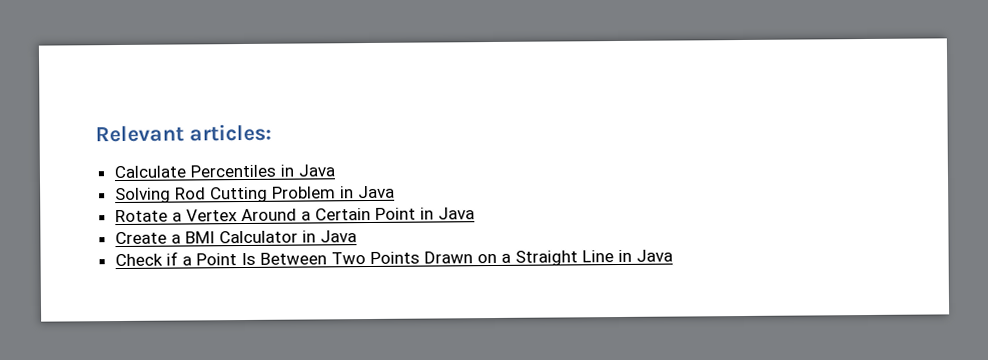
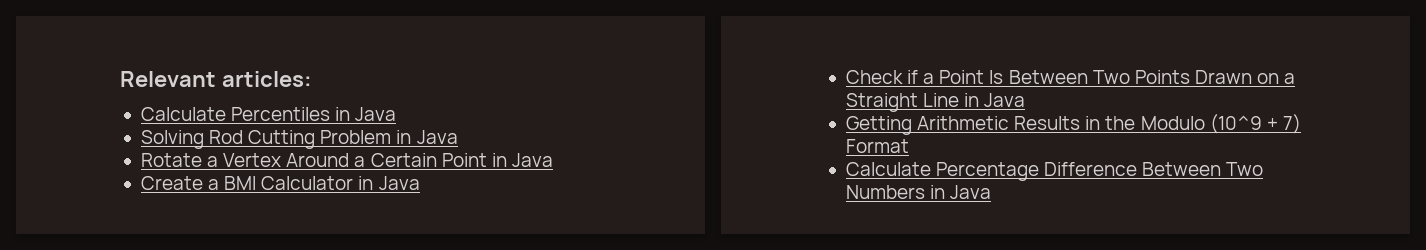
(673, 255) none -> [845,114,1301,135] [845,139,909,153] [845,162,1264,181] [845,185,992,199] // Getting Arithmetic Results in the Modulo (10^9 + 7) Format // Calculate Percentage Difference Between Two Numbers in Java

